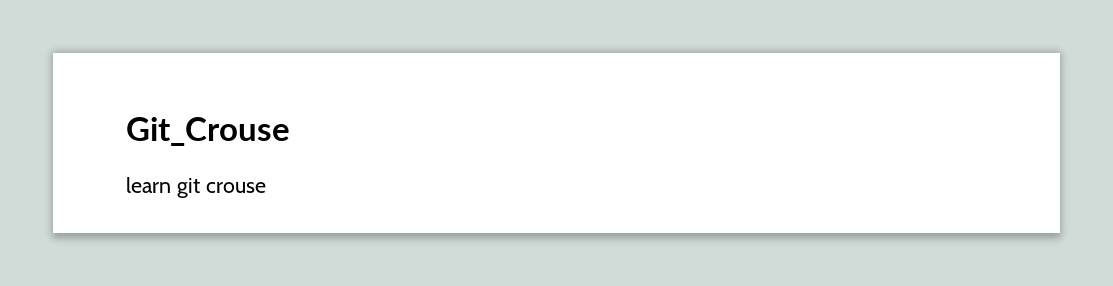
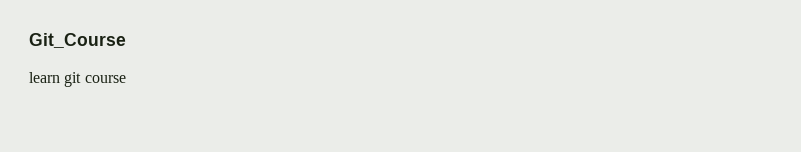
[126,117,290,146] Git_Crouse -> [29,33,126,48] Git_Course
[205,182,266,193] crouse -> [84,75,126,83] course

